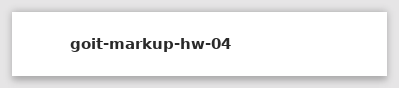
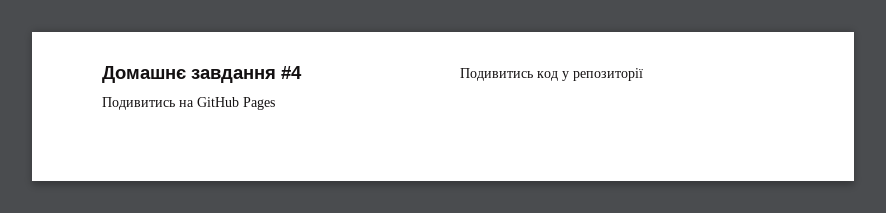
[70,38,231,52] goit-markup-hw-04 -> [102,66,302,83] [102,97,275,110] [460,68,643,81] Домашнє завдання #4 // Подивитись на GitHub Pages // Подивитись код у репозиторії

